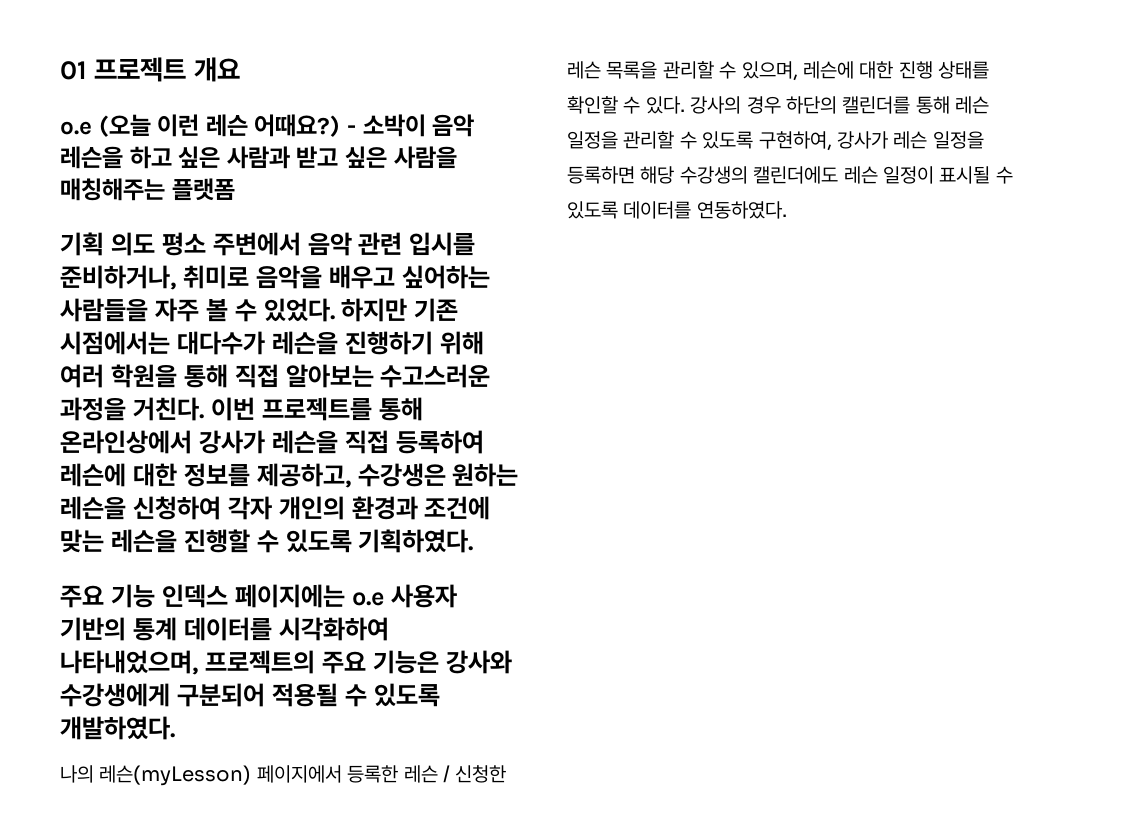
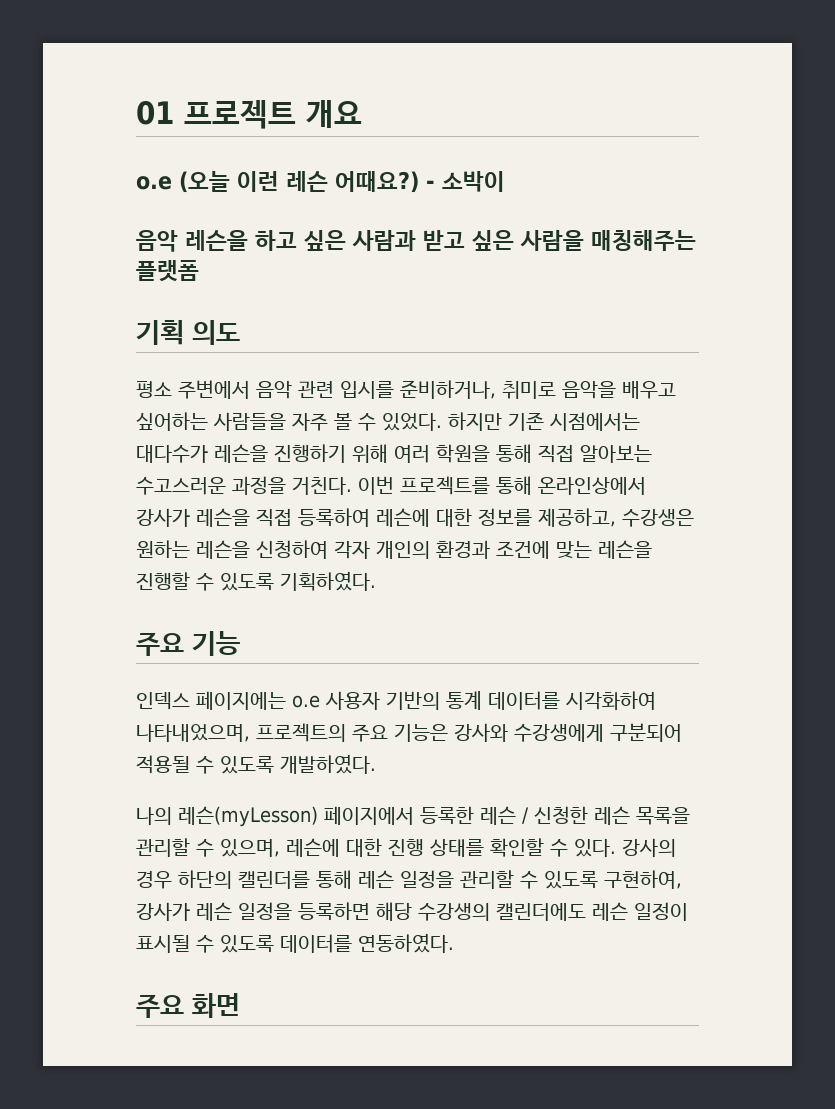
(426, 125) none -> (505, 181) //
(155, 244) none -> (240, 332) //
(155, 596) none -> (240, 643) //
(787, 210) none -> [136,993,240,1018] // 주요 화면

